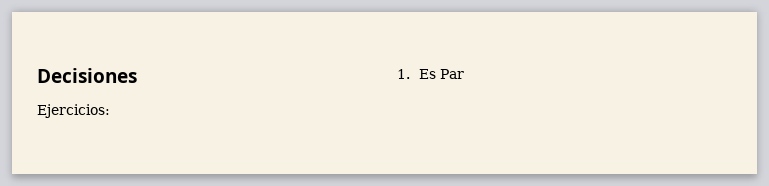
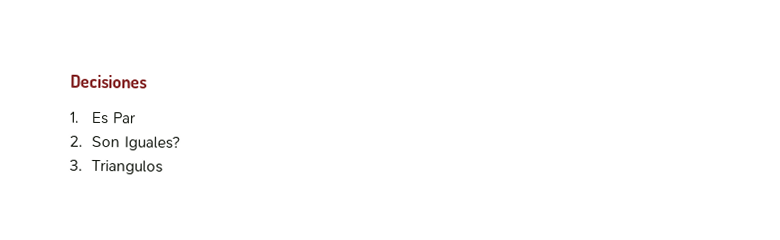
[37,104,110,118] // Ejercicios: -> (147, 81) none
(465, 74) none -> [69,135,180,151] [69,159,164,175] // 2. Son Iguales? // 3. Triangulos

